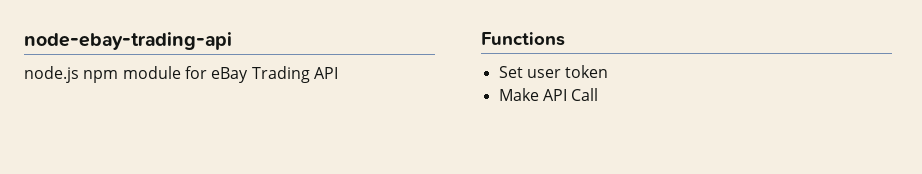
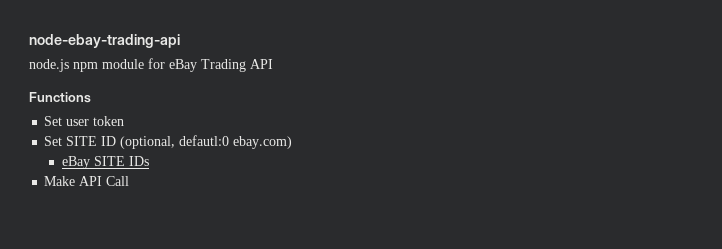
(609, 71) none -> [44,135,293,149] [61,156,149,169] // Set SITE ID (optional, defautl:0 ebay.com) // eBay SITE IDs

